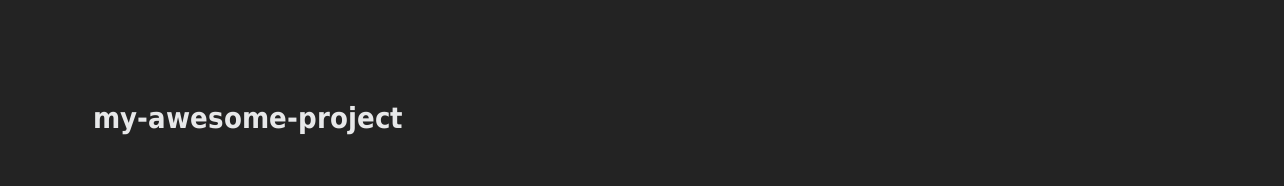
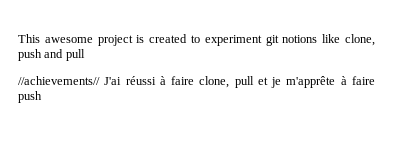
[93,105,402,135] my-awesome-project -> [18,34,376,46] [18,49,85,61] [18,76,375,88] [18,91,42,103] This awesome project is created to experiment git notions like clone, push and pull // //achievements// J'ai réussi à faire clone, pull et je m'apprête à faire push

